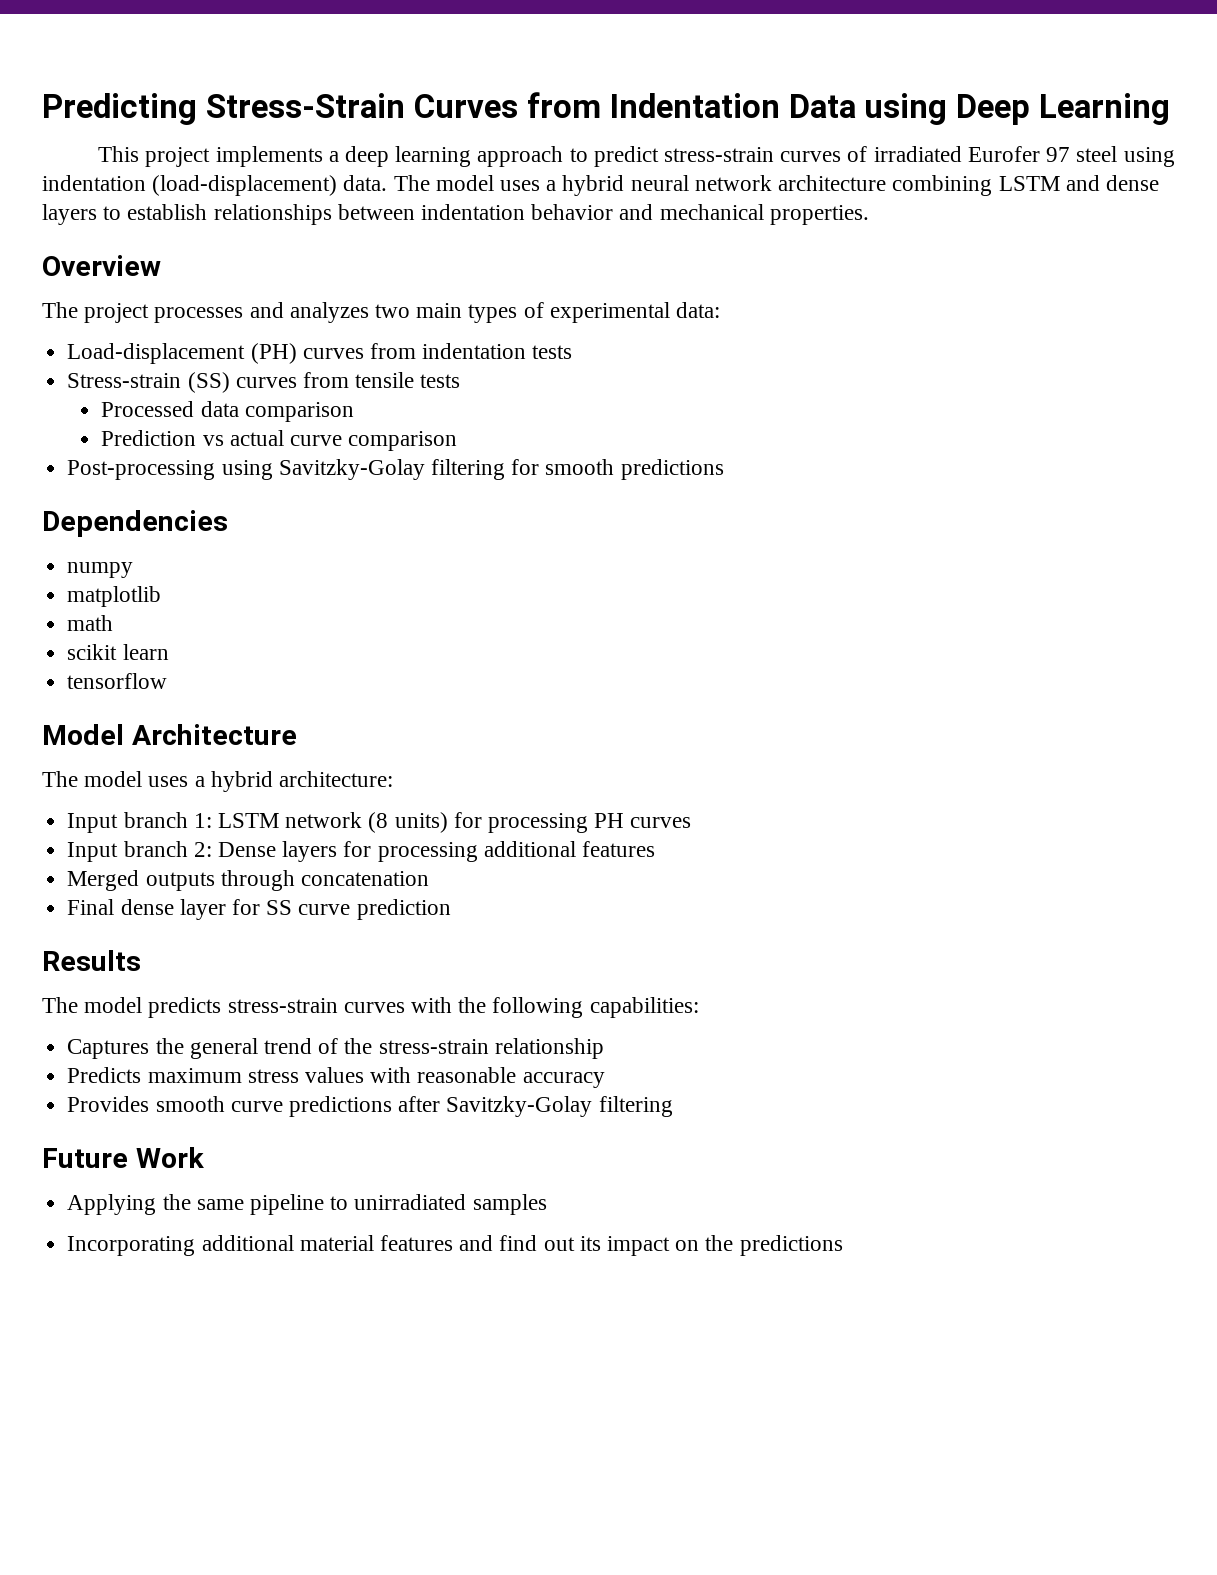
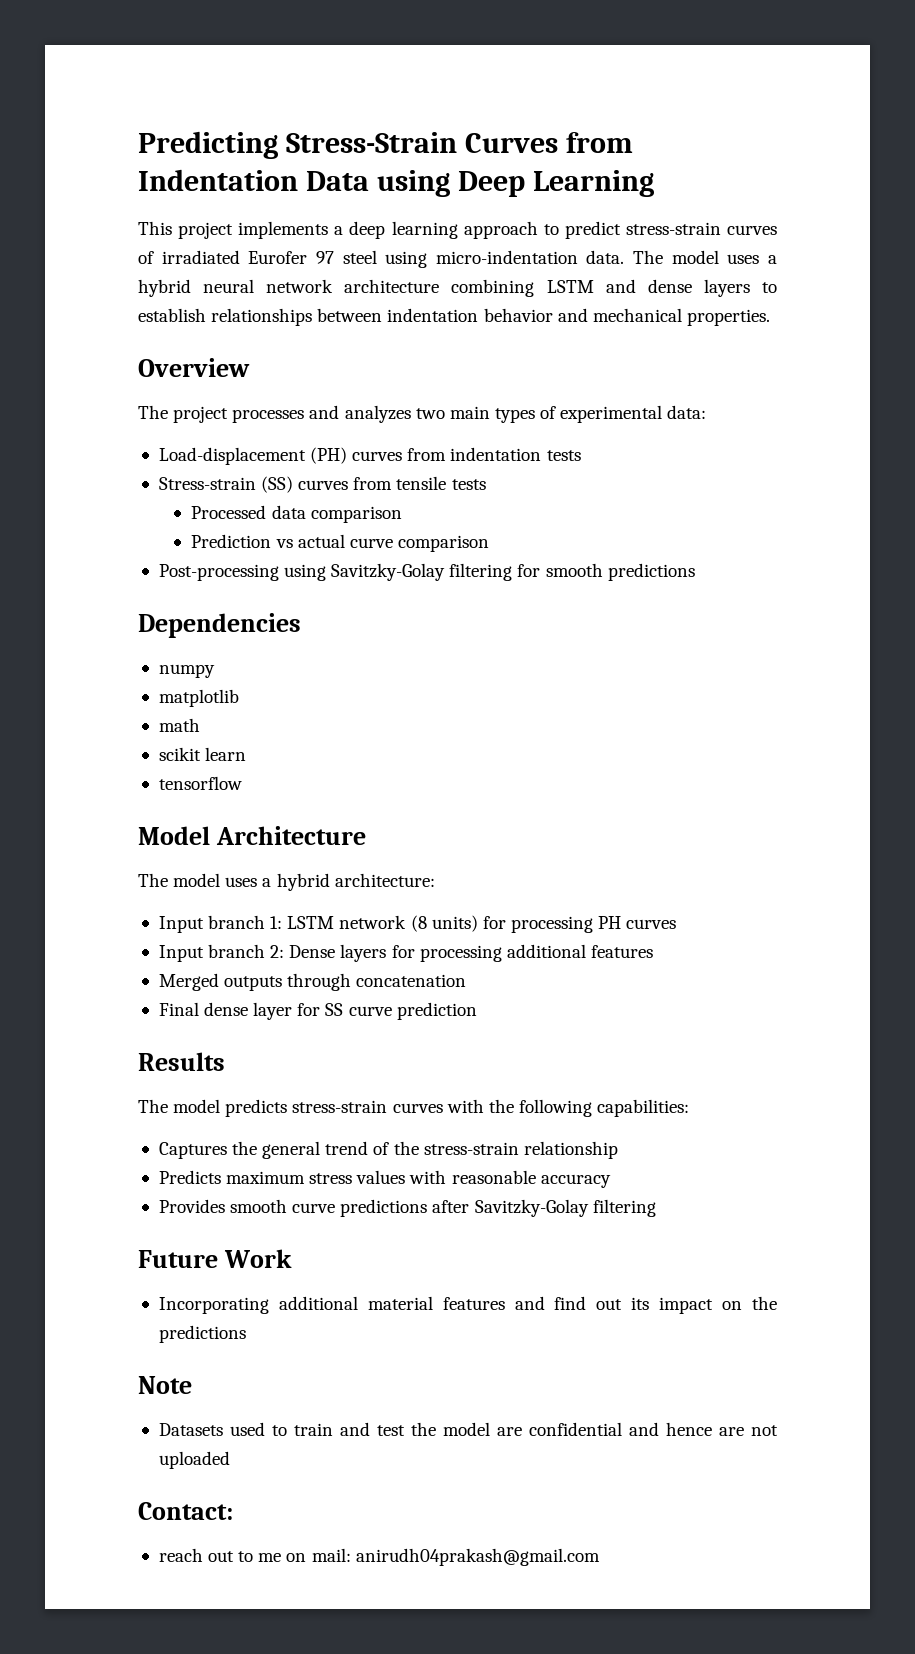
[42,175,338,196] indentation (load-displacement) -> [435,250,578,264] micro-indentation
[67,1194,547,1215] // Applying the same pipeline to unirradiated samples -> (292, 1258) none
(843, 1245) none -> [138,1376,192,1394] [158,1422,778,1436] [158,1451,230,1469] [138,1502,233,1520] [158,1548,600,1566] // Note // Datasets used to train and test the model are confidential and hence are not uploaded // Contact: // reach out to me on mail: anirudh04prakash@gmail.com

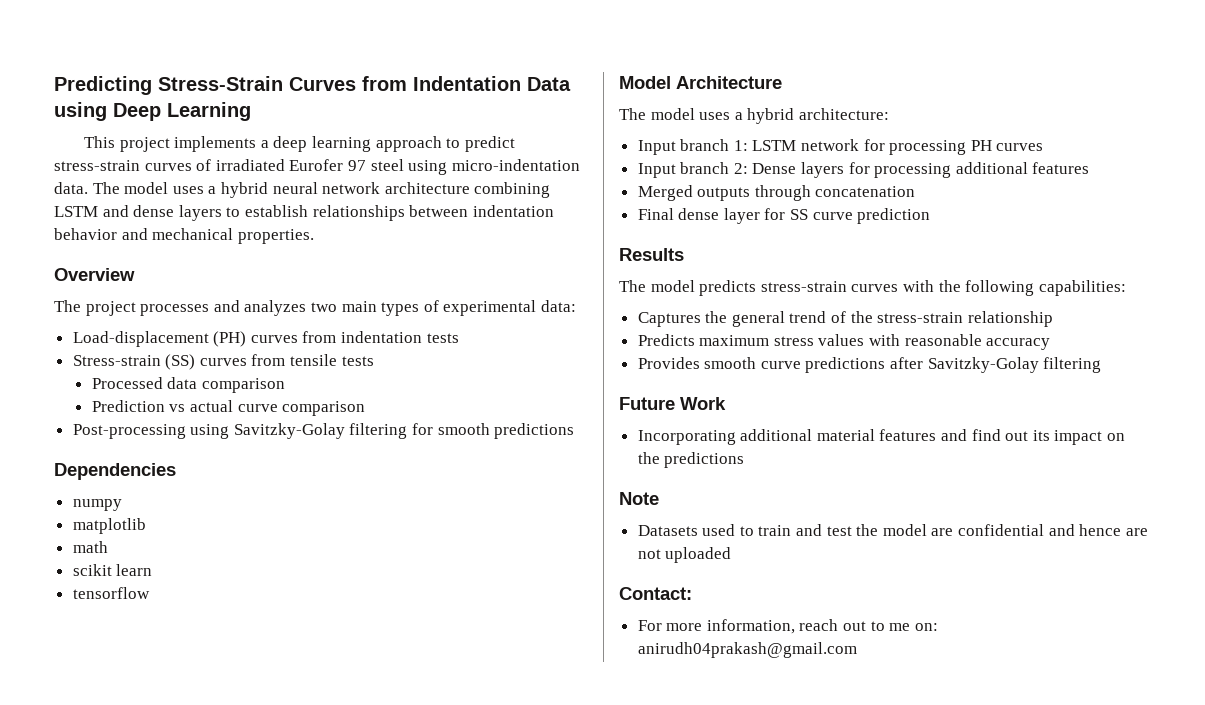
[410,915,478,932] (8 units) -> (860, 145) none
(233, 1511) none -> [637,619,795,634] For more information,
[286,1548,351,1562] on mail: -> [914,623,938,631] on:

